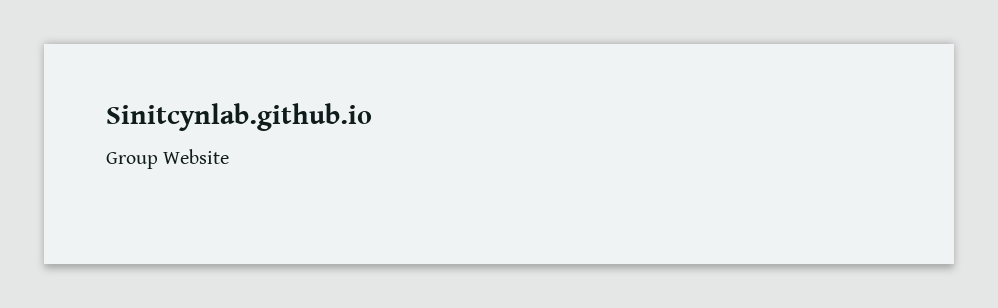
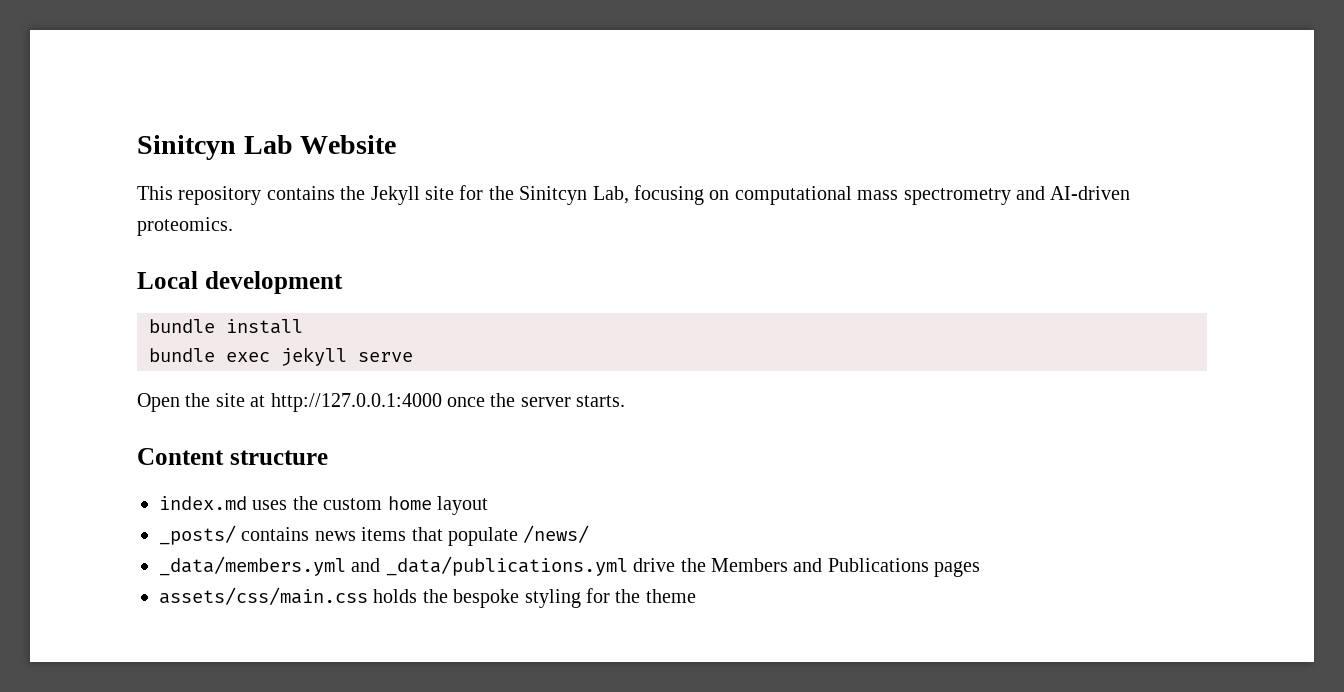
[106,103,372,131] [106,149,230,169] Sinitcynlab.github.io // Group Website -> [137,135,397,160] [137,185,1131,205] [137,217,233,236] [137,271,343,294] [149,319,303,334] [149,347,413,366] [137,393,626,412] [137,448,328,465] [159,496,488,515] [159,525,590,546] [159,556,981,577] [159,587,696,608] Sinitcyn Lab Website // This repository contains the Jekyll site for the Sinitcyn Lab, focusing on computational mass spectrometry and AI-driven proteomics. // Local development // bundle install // bundle exec jekyll serve // Open the site at http://127.0.0.1:4000 once the server starts. // Content structure // index.md uses the custom home layout // _posts/ contains news items that populate /news/ // _data/members.yml and _data/publications.yml drive the Members and Publications pages // assets/css/main.css holds the bespoke styling for the theme

